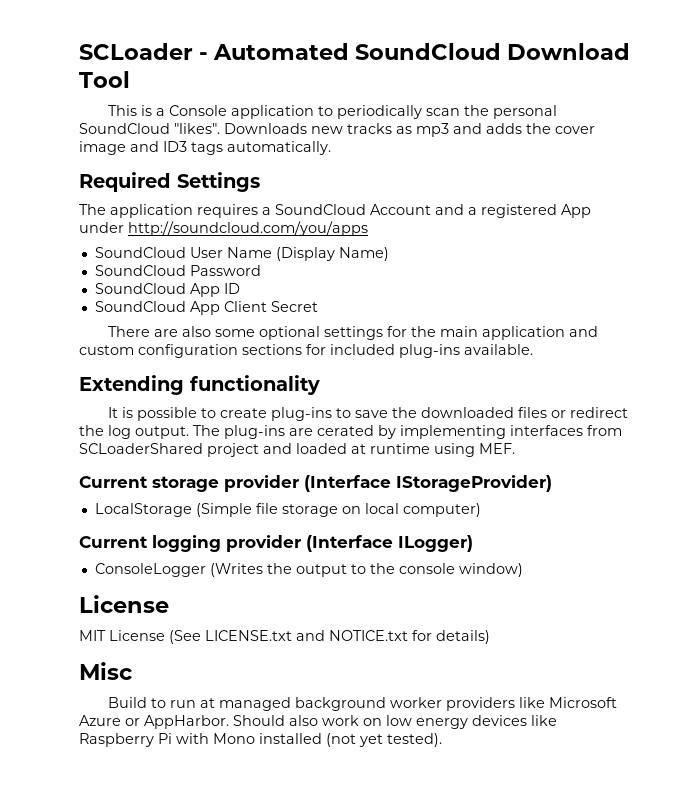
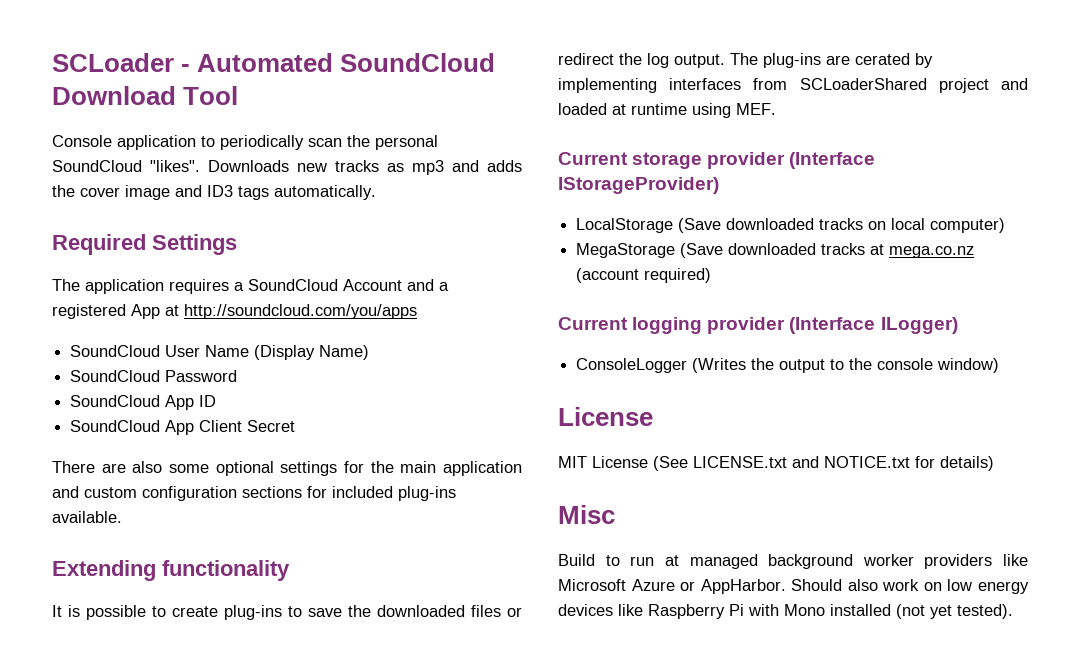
[108,105,166,116] This is a -> (239, 95) none
[79,222,124,233] under -> [165,305,179,316] at
[195,503,338,517] (Simple file storage -> [678,218,864,233] (Save downloaded tracks
(481, 510) none -> [576,243,975,258] [576,268,712,283] // MegaStorage (Save downloaded tracks at mega.co.nz (account required)

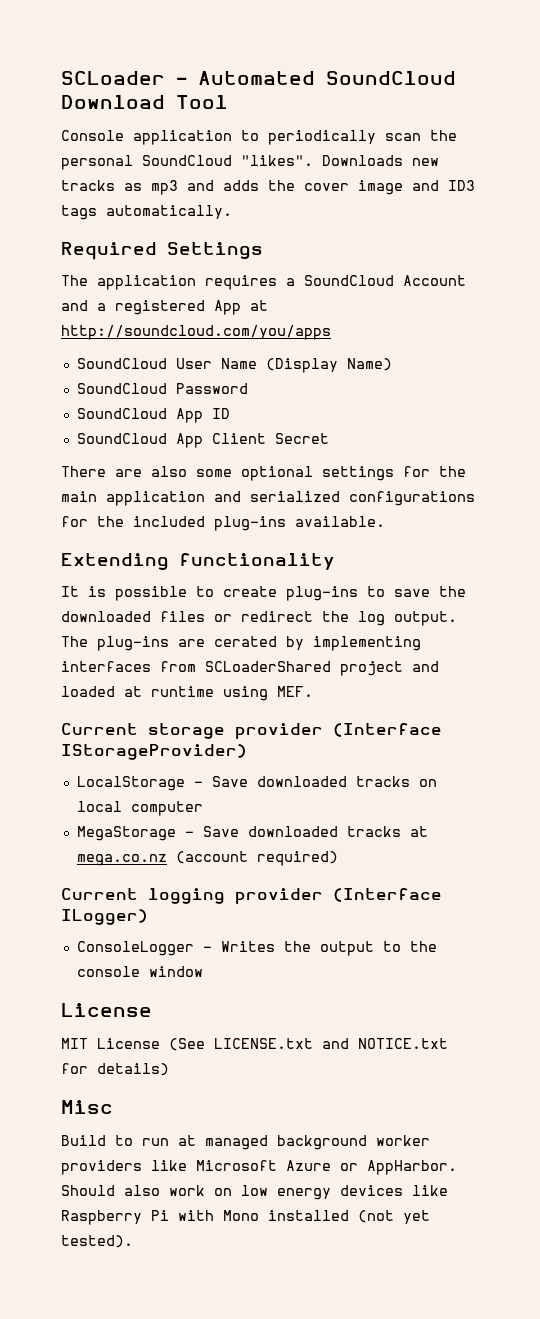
[84,486,327,501] custom configuration sections for -> [250,491,475,506] [61,516,124,527] serialized configurations for the
[678,218,722,233] (Save -> [193,776,248,787] - Save
[930,218,1006,233] computer) -> [130,801,203,816] computer
[680,243,724,258] (Save -> [184,826,239,837] - Save
[692,358,747,373] (Writes -> [202,941,275,952] - Writes
[937,358,1000,373] window) -> [148,966,203,977] window

